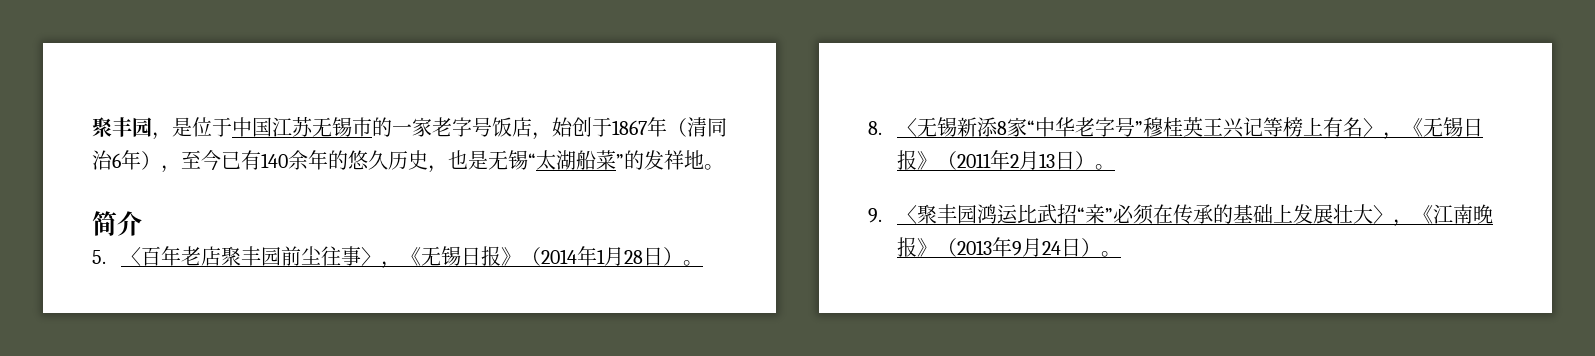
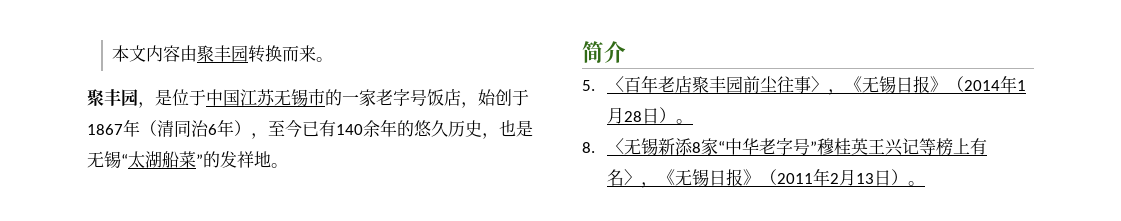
(92, 127) none -> [112,45,334,63] 本文内容由聚丰园转换而来。 //
[868,204,1493,227] [896,237,1121,257] // 9.〈聚丰园鸿运比武招“亲”必须在传承的基础上发展壮大〉，《江南晚报》（2013年9月24日）。 -> (926, 183) none

